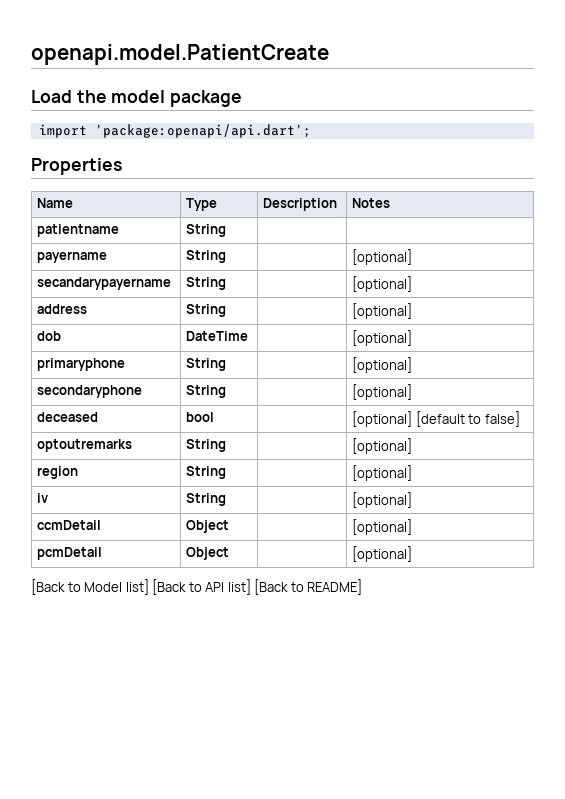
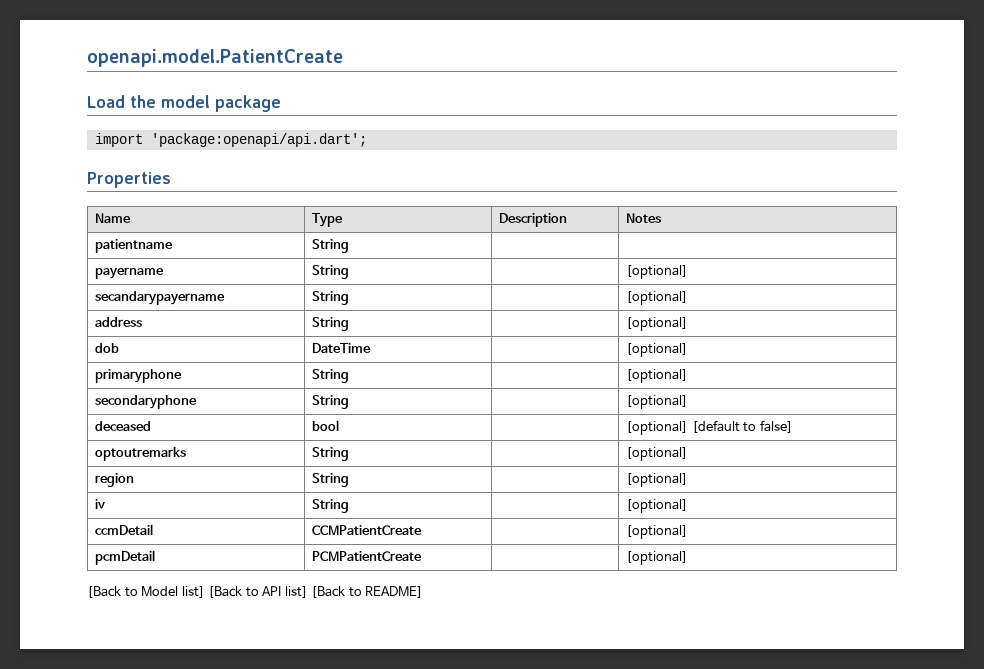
[186,520,230,533] Object -> [312,525,423,535] CCMPatientCreate
[186,547,230,560] Object -> [312,551,423,561] PCMPatientCreate

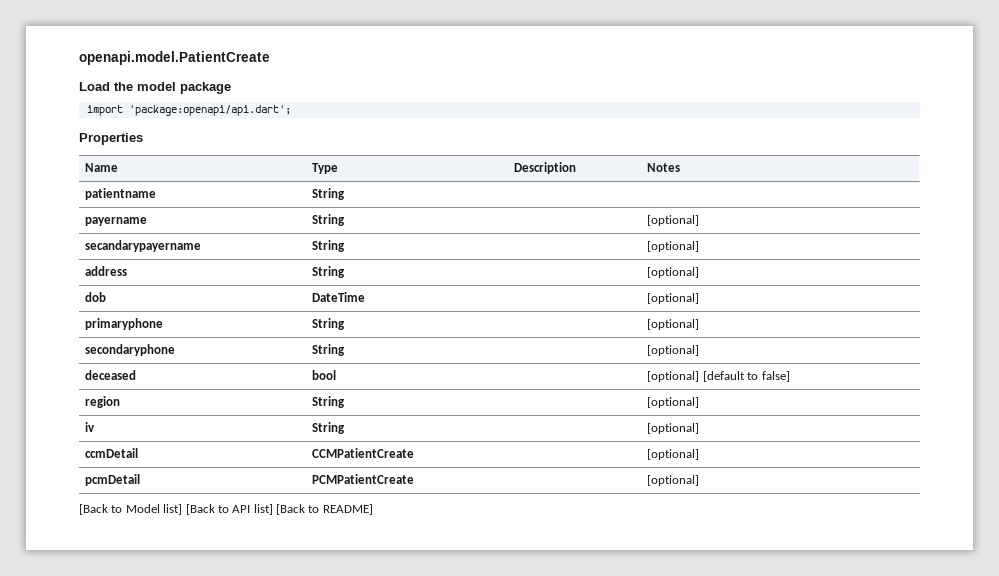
[95,447,187,461] [312,447,350,461] [626,447,689,461] // optoutremarks | String | | [optional] -> (790, 376) none

